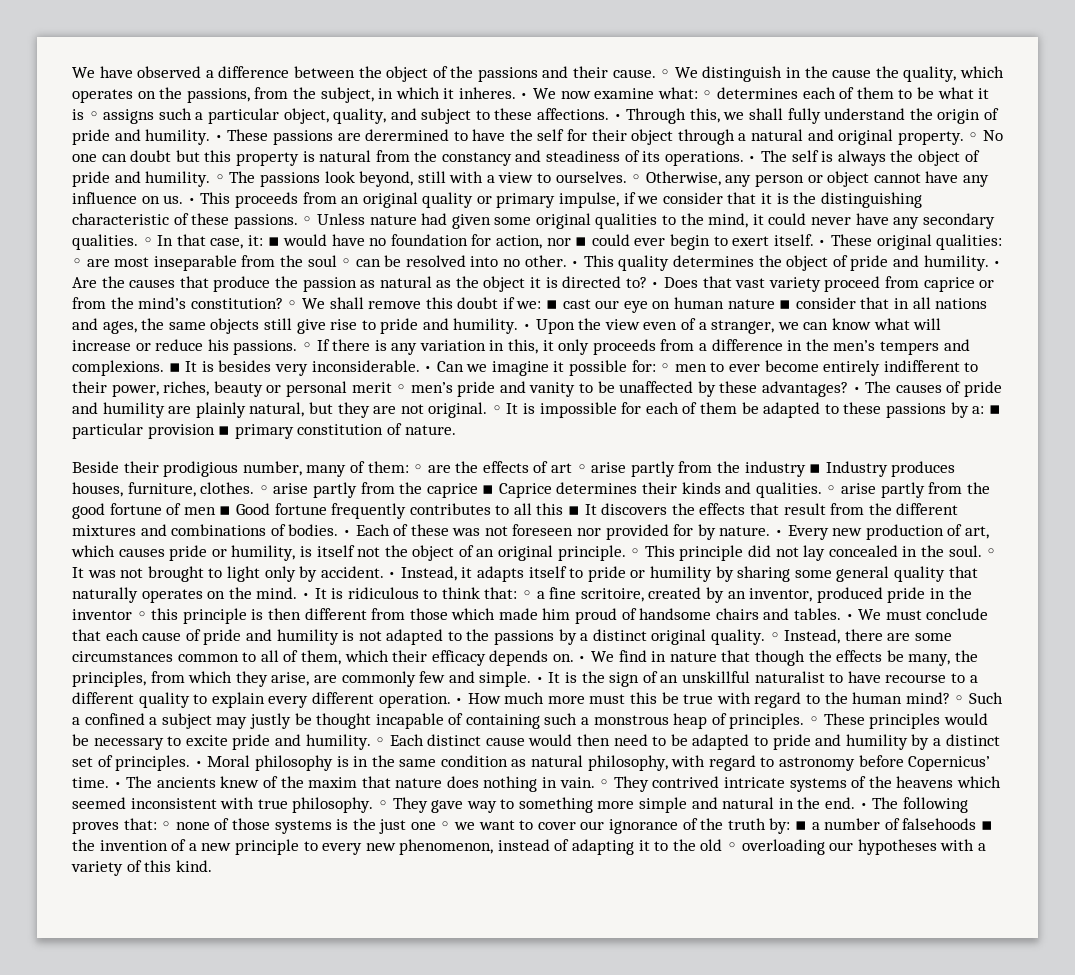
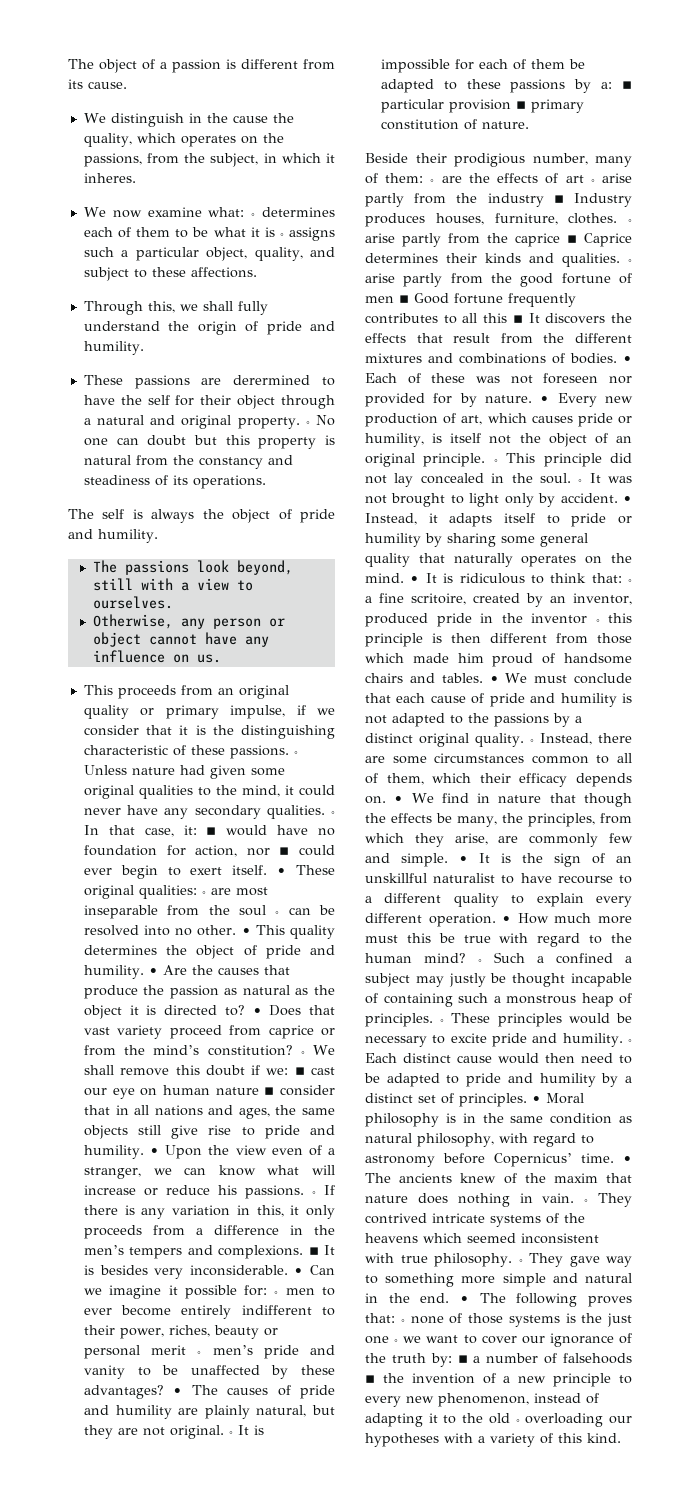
[72,66,609,82] We have observed a difference between the object of the passions and their -> [68,59,335,73] [68,79,83,89] The object of a passion is different from its
[660,69,671,78] ◦ -> (127, 85) //
[520,93,529,99] • -> (136, 178) //
[613,114,622,120] • -> (257, 272) //
[214,135,223,141] • -> (144, 348) //
[748,156,757,162] • -> (266, 482) //
[214,174,225,183] ◦ -> (158, 536) //
[631,174,642,183] ◦ -> (173, 602) //
[187,198,196,204] • -> (221, 658) //

